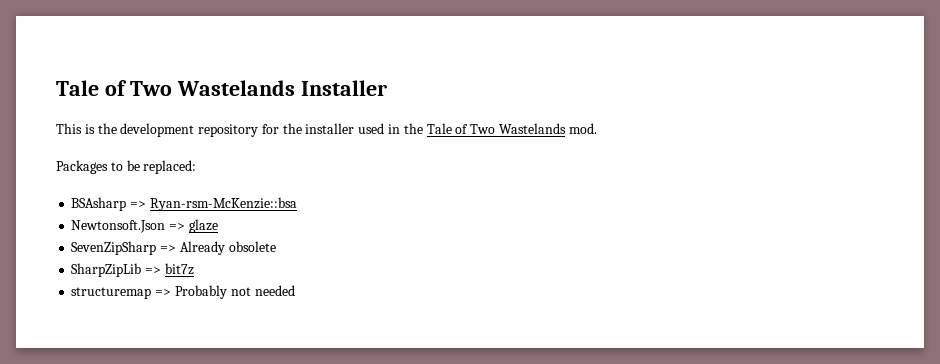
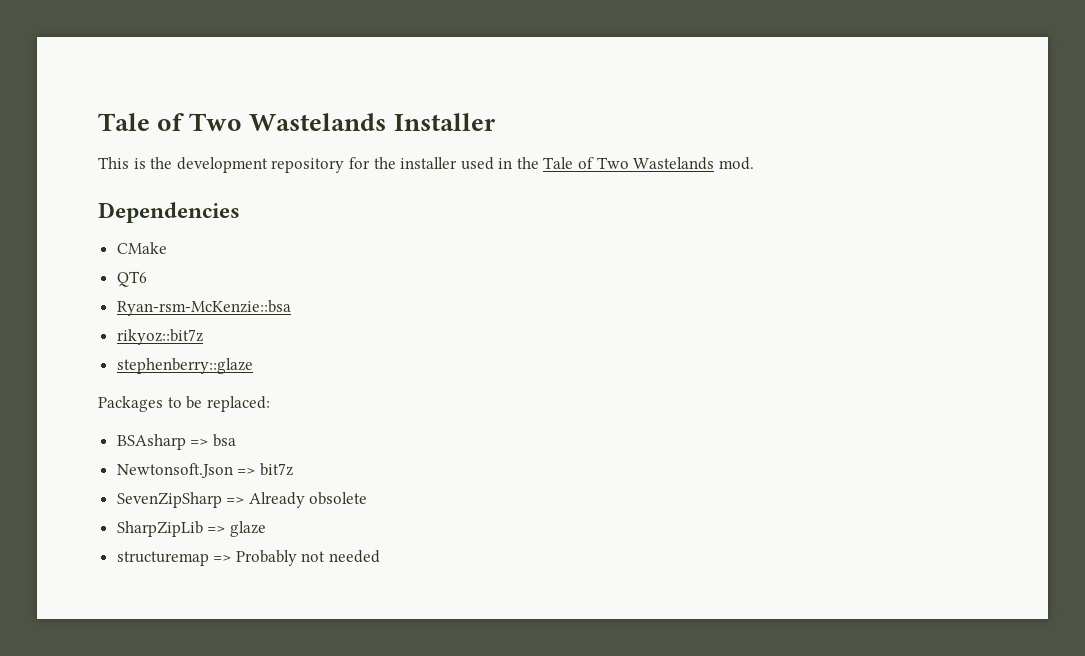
(597, 128) none -> [98,202,240,223] [116,242,167,254] [116,271,147,287] [116,300,291,316] [116,329,203,345] [116,358,253,374] // Dependencies // CMake // QT6 // Ryan-rsm-McKenzie::bsa // rikyoz::bit7z // stephenberry::glaze
[149,197,297,211] Ryan-rsm-McKenzie::bsa -> [212,434,236,447] bsa
[188,219,218,233] glaze -> [259,463,293,476] bit7z
[164,263,194,275] bit7z -> [229,521,266,537] glaze

